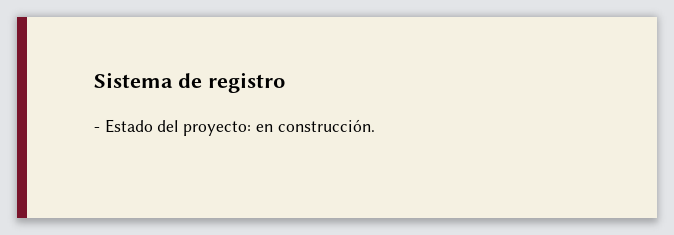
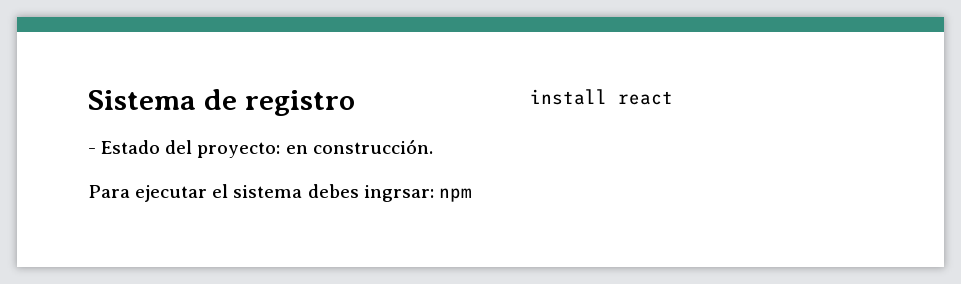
(375, 125) none -> [88,184,472,202] [530,89,673,105] // Para ejecutar el sistema debes ingrsar: npm install react

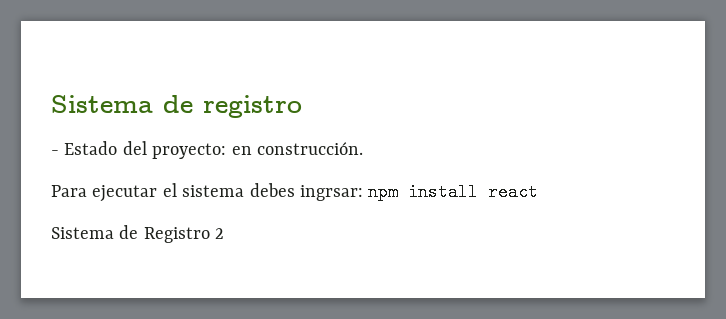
(673, 98) none -> [51,225,225,243] // Sistema de Registro 2

